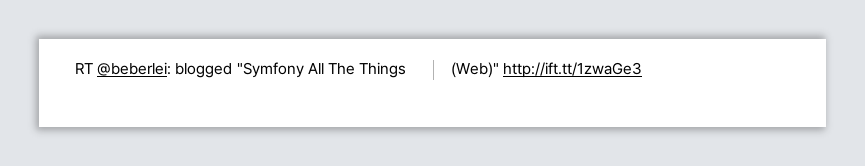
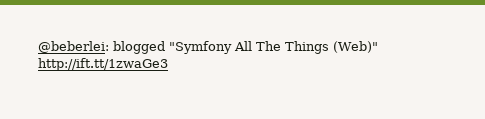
[75,63,93,74] RT -> (38, 47) none

